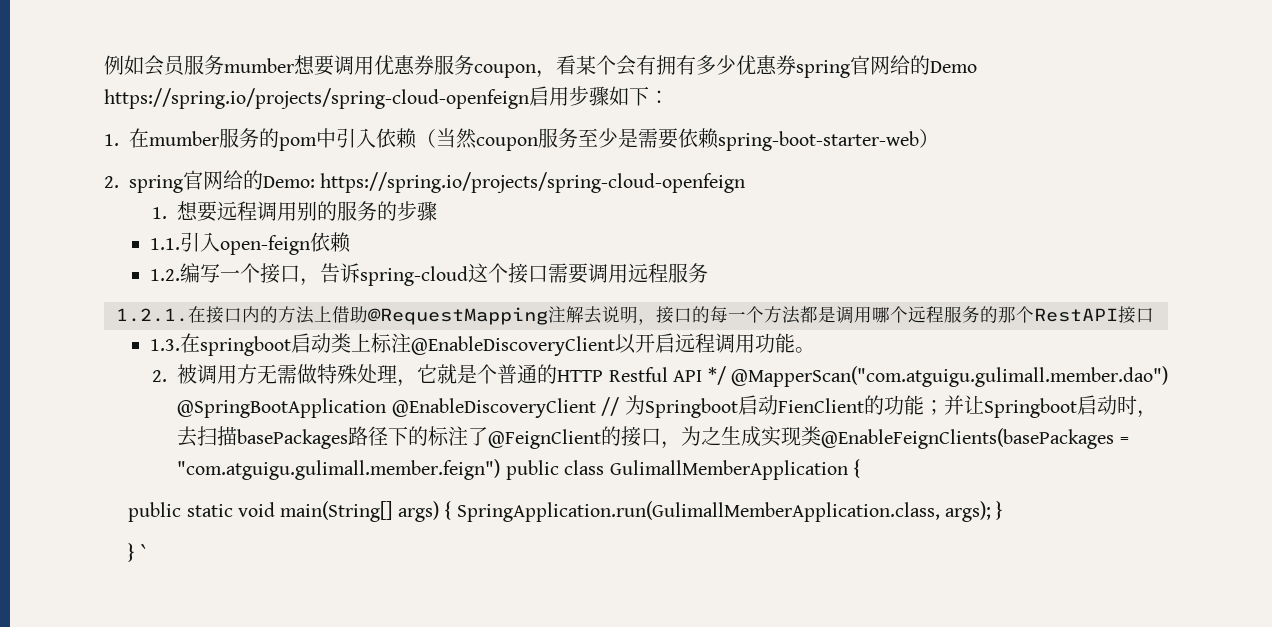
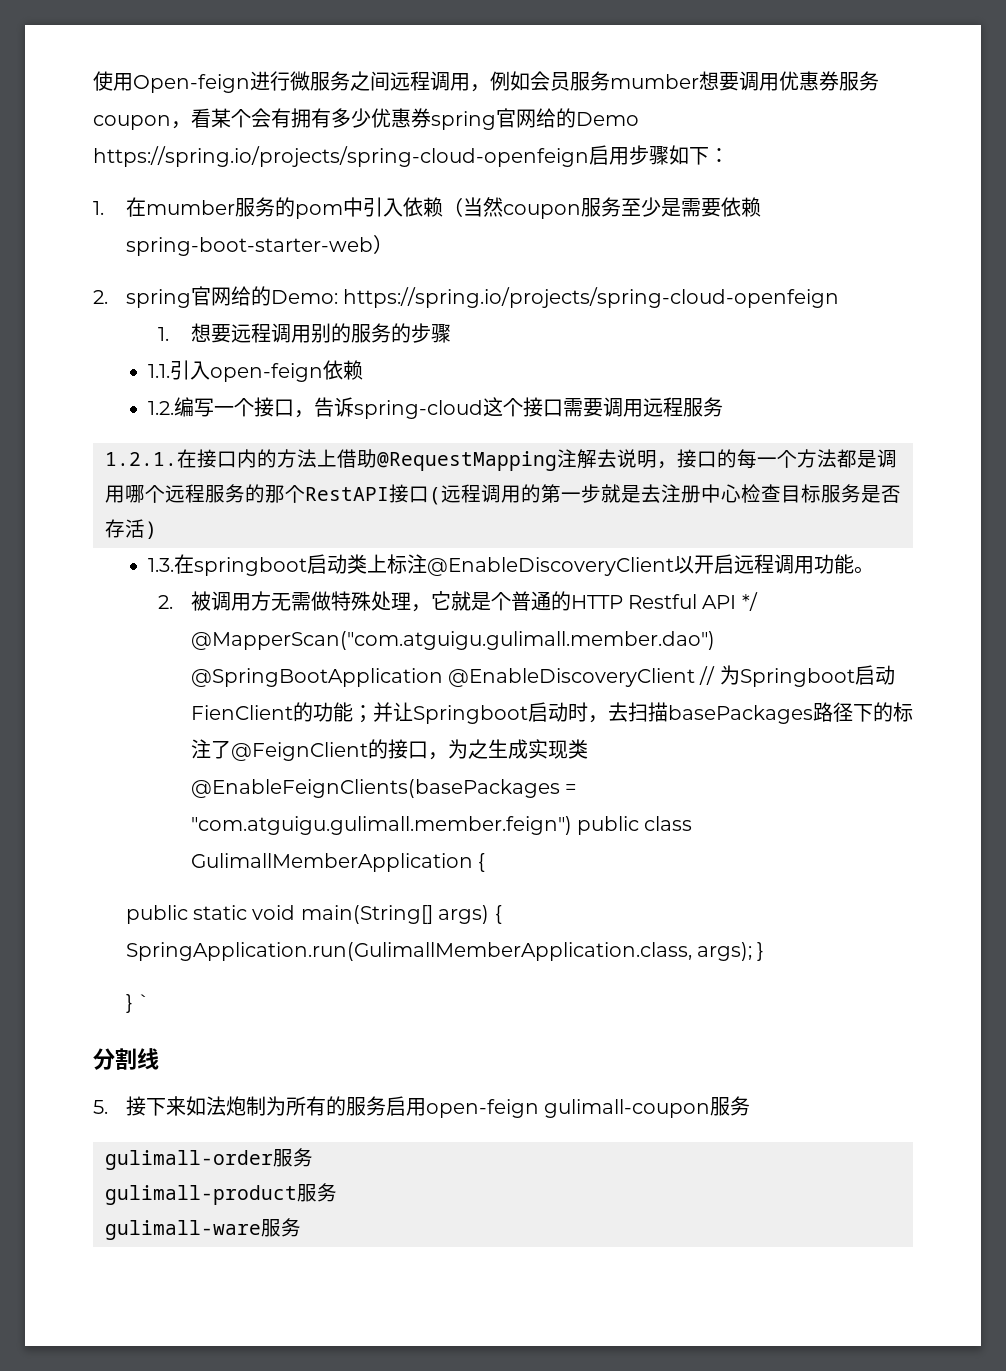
(104, 65) none -> [93,71,490,93] 使用Open-feign进行微服务之间远程调用，
(1154, 315) none -> [429,484,901,505] [105,519,157,539] (远程调用的第一步就是去注册中心检查目标服务是否存活)
(147, 551) none -> [93,1048,159,1070] [93,1096,750,1118] [105,1148,313,1170] [105,1183,337,1205] [105,1218,301,1240] // 分割线 // 5.接下来如法炮制为所有的服务启用open-feign gulimall-coupon服务 // gulimall-order服务 // gulimall-product服务 // gulimall-ware服务

